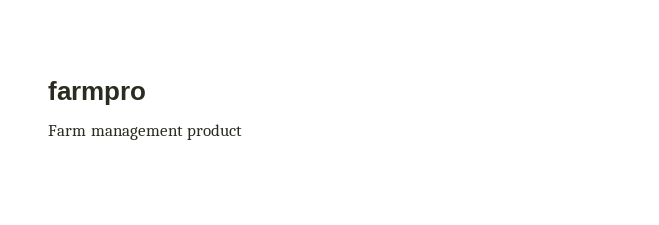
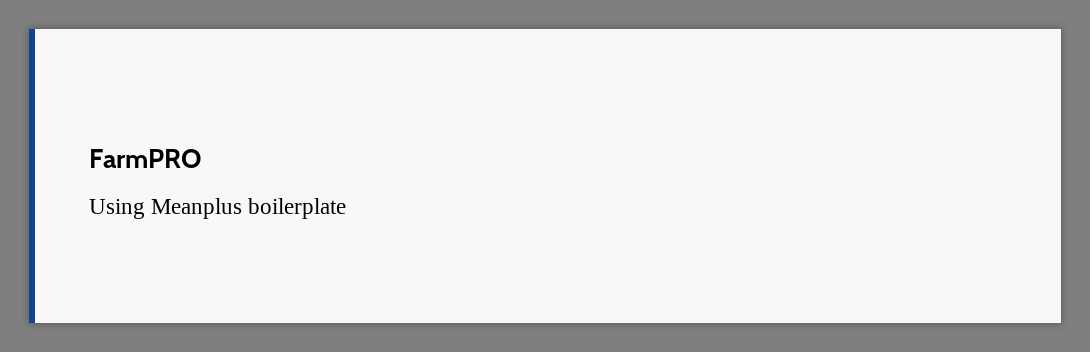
[48,81,146,105] [48,124,243,140] farmpro // Farm management product -> [89,149,202,168] [89,198,347,219] FarmPRO // Using Meanplus boilerplate

